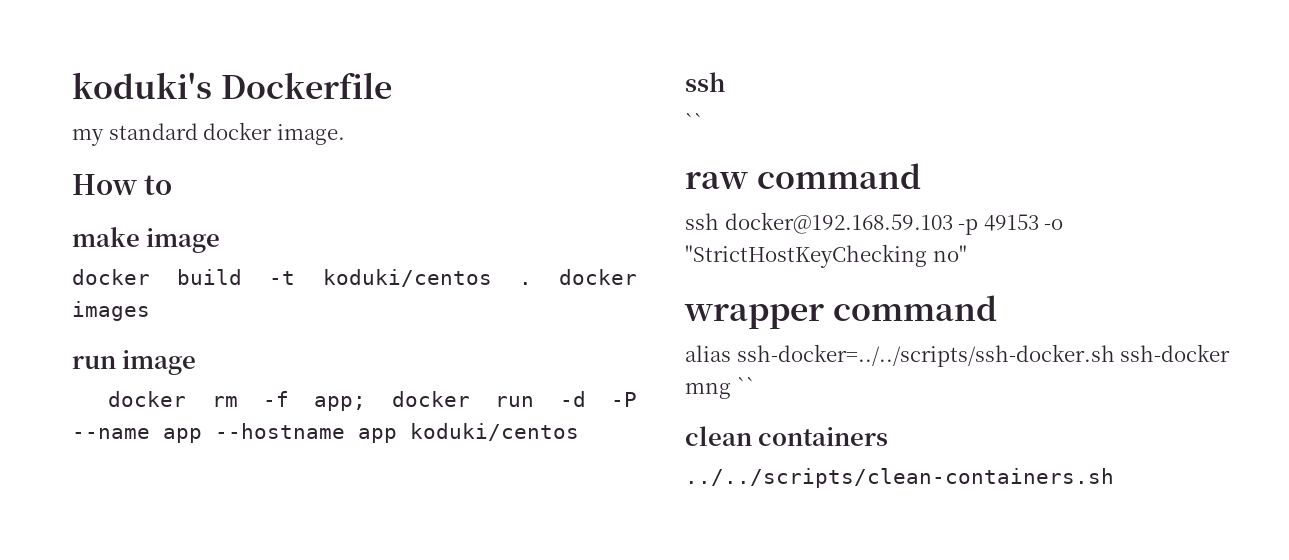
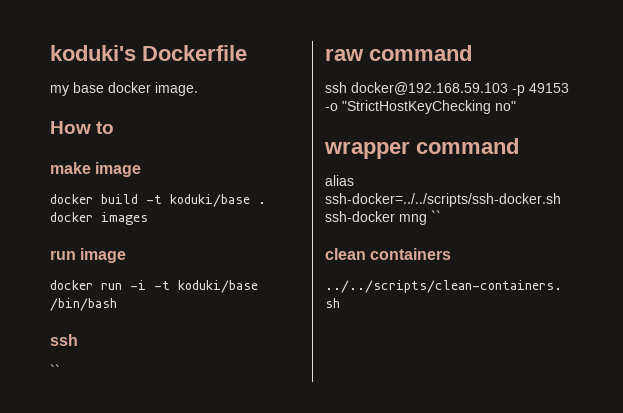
[108,123,198,140] standard -> [73,82,104,93] base
[322,269,492,287] koduki/centos -> [170,194,250,207] koduki/base
[211,391,637,411] [72,423,579,443] rm -f app; docker run -d -P --name app --hostname app koduki/centos -> [101,280,258,293] [50,298,117,311] run -i -t koduki/base /bin/bash

